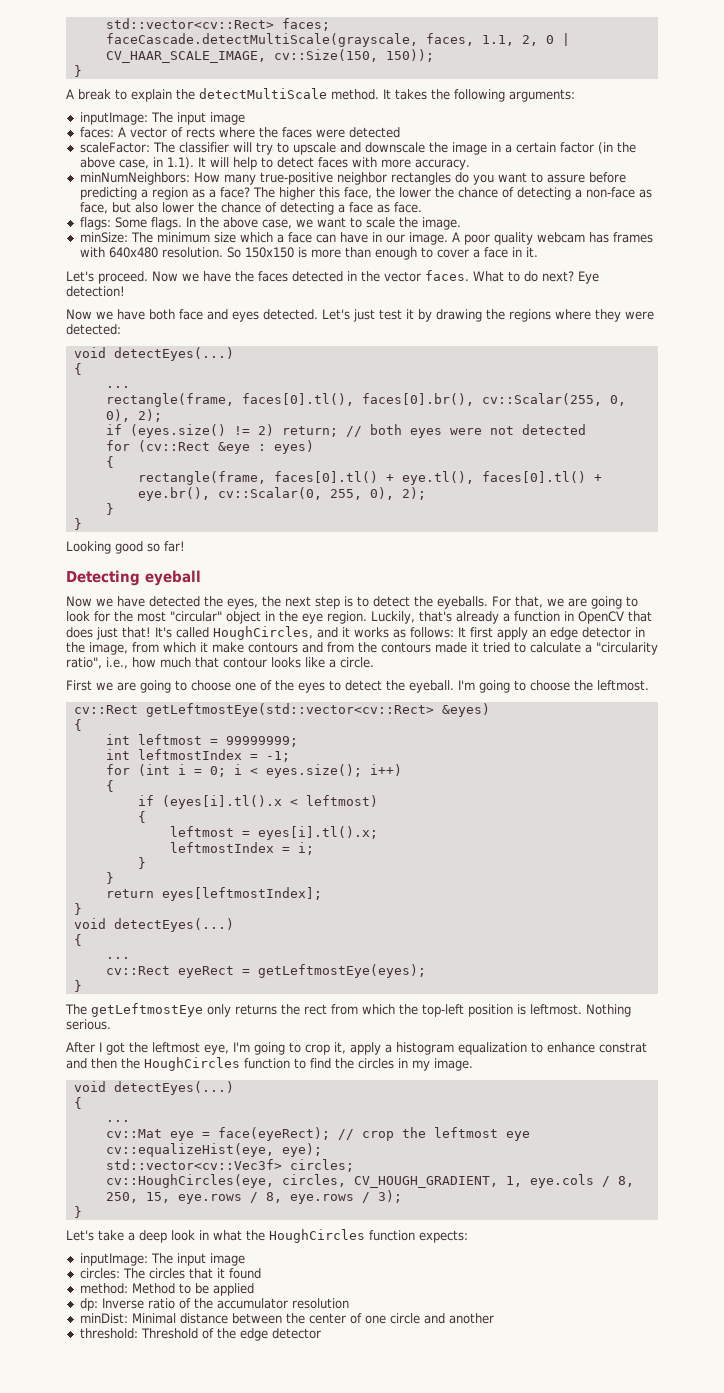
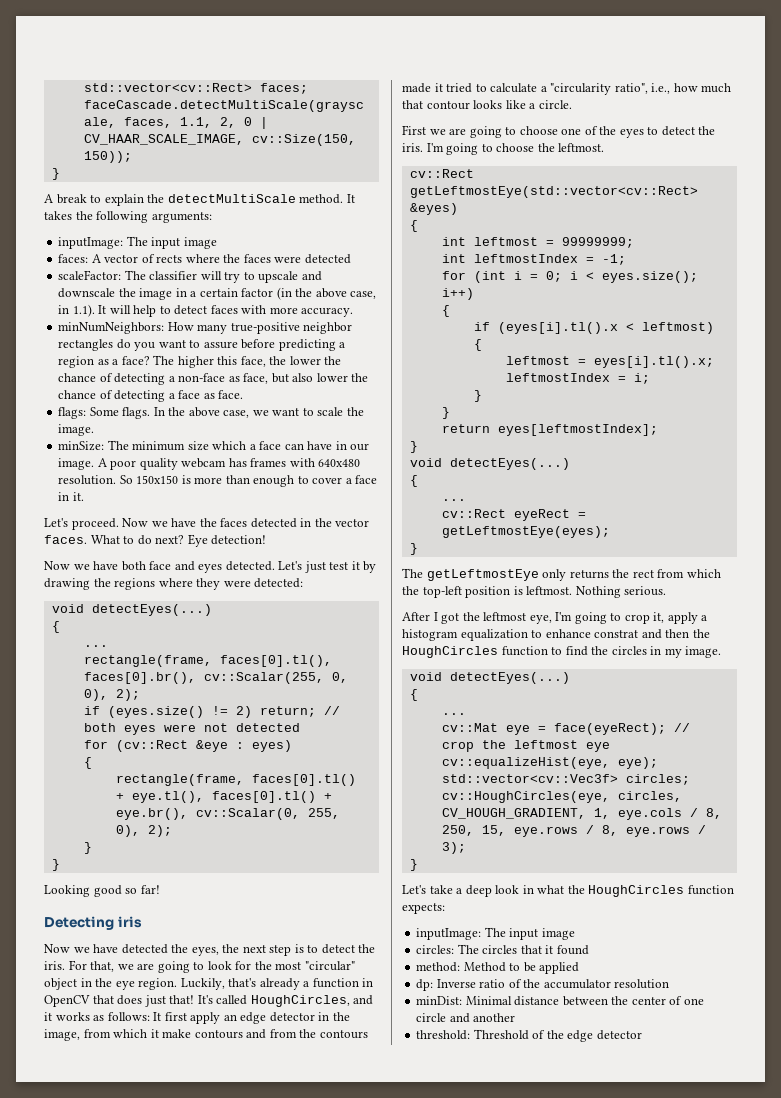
[145,570,201,586] eyeball -> [117,916,142,928] iris
[437,596,488,609] eyeballs. -> [44,961,65,970] iris.
[409,680,454,693] eyeball. -> [402,143,423,152] iris.

